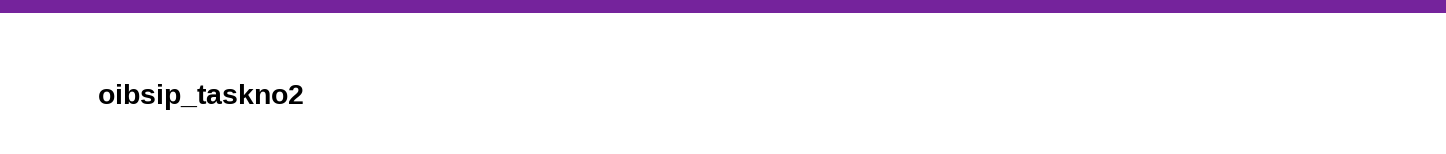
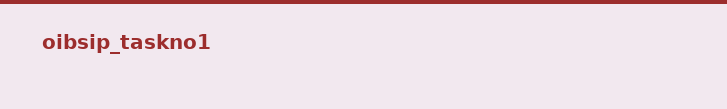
[98,84,304,110] oibsip_taskno2 -> [42,34,211,54] oibsip_taskno1

